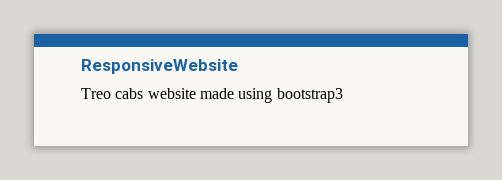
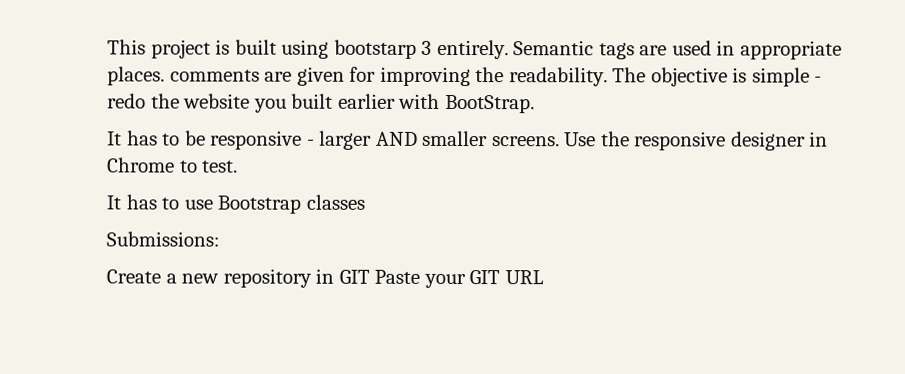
[81,59,238,74] [81,88,343,103] ResponsiveWebsite // Treo cabs website made using bootstrap3 -> [107,39,842,60] [107,66,823,87] [107,93,535,114] [107,130,829,151] [107,157,239,173] [106,194,365,214] [106,231,220,247] [106,268,544,289] This project is built using bootstarp 3 entirely. Semantic tags are used in appropriate places. comments are given for improving the readability. The objective is simple - redo the website you built earlier with BootStrap. // It has to be responsive - larger AND smaller screens. Use the responsive designer in Chrome to test. // It has to use Bootstrap classes // Submissions: // Create a new repository in GIT Paste your GIT URL

